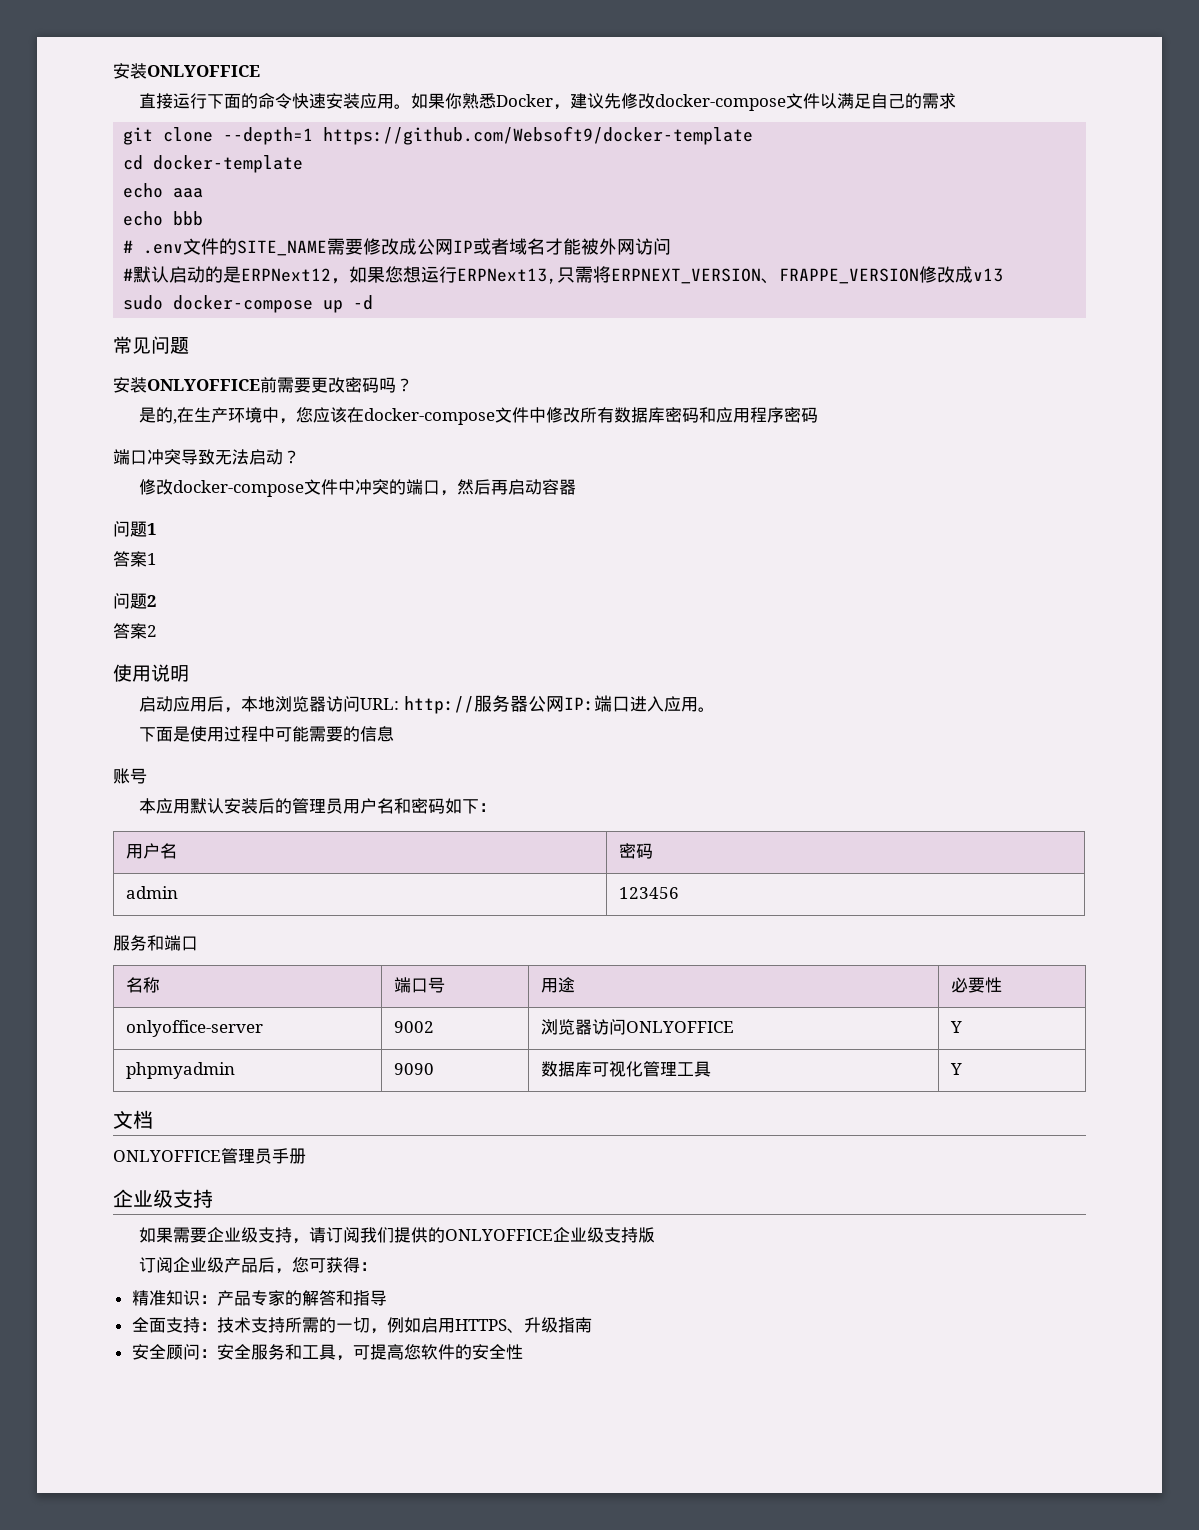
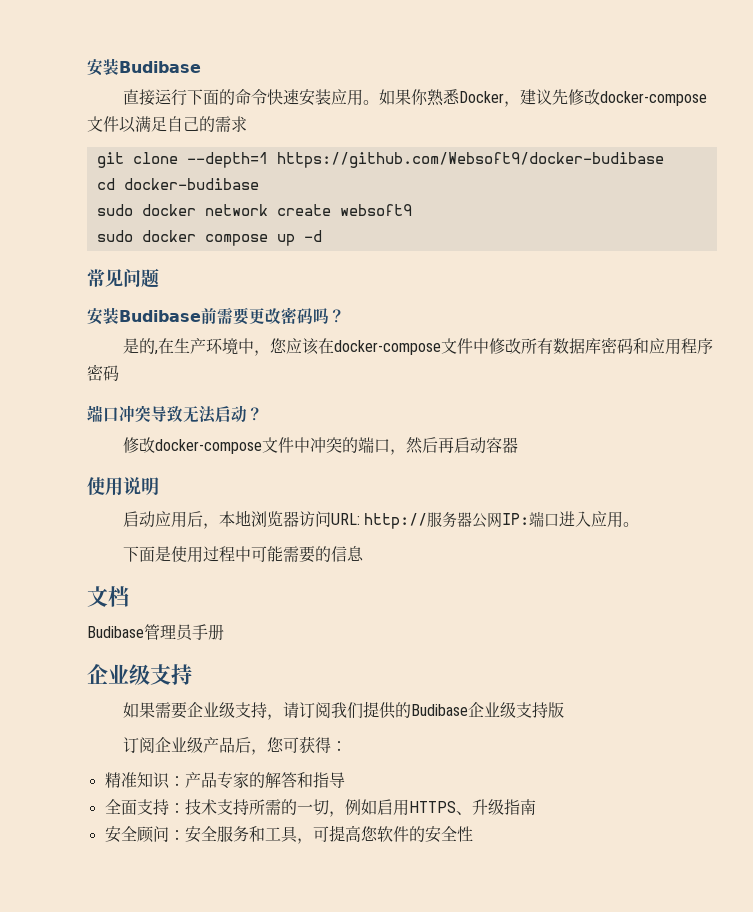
[113,63,260,79] 安装ONLYOFFICE -> [87,58,201,76] 安装Budibase
[323,126,754,145] https://github.com/Websoft9/docker-template -> [276,152,664,168] https://github.com/Websoft9/docker-budibase
[153,155,304,173] [123,183,204,198] [123,211,204,226] [123,238,672,256] [123,266,1004,284] [123,295,314,313] docker-template // echo aaa // echo bbb // # .env文件的SITE_NAME需要修改成公网IP或者域名才能被外网访问 // #默认启动的是ERPNext12，如果您想运行ERPNext13,只需将ERPNEXT_VERSION、FRAPPE_VERSION修改成v13 // sudo docker-compose -> [123,178,259,190] [96,204,412,216] [96,230,268,246] docker-budibase // sudo docker network create websoft9 // sudo docker compose
[147,379,260,391] ONLYOFFICE -> [119,310,201,322] Budibase
[113,521,157,537] [113,551,157,567] [113,593,157,609] [113,623,157,639] // 问题1 // 答案1 // 问题2 // 答案2 -> (518, 445) none
[113,768,147,784] [139,798,497,814] [125,843,177,859] [618,843,653,859] [125,886,178,899] [618,887,679,899] [113,935,198,951] [125,977,160,993] [393,977,445,993] [540,977,575,993] [950,977,1002,993] [125,1020,263,1037] [393,1021,434,1033] [540,1019,734,1035] [949,1021,962,1033] [125,1062,235,1079] [393,1063,434,1075] [540,1061,711,1077] [949,1063,962,1075] // 账号 // 本应用默认安装后的管理员用户名和密码如下： // 用户名 | 密码 // admin | 123456 // 服务和端口 // 名称 | 端口号 | 用途 | 必要性 // onlyoffice-server | 9002 | 浏览器访问ONLYOFFICE | Y // phpmyadmin | 9090 | 数据库可视化管理工具 | Y -> (364, 553) none
[113,1150,221,1162] ONLYOFFICE -> [87,626,144,638] Budibase
[445,1229,554,1241] ONLYOFFICE -> [410,704,468,716] Budibase

